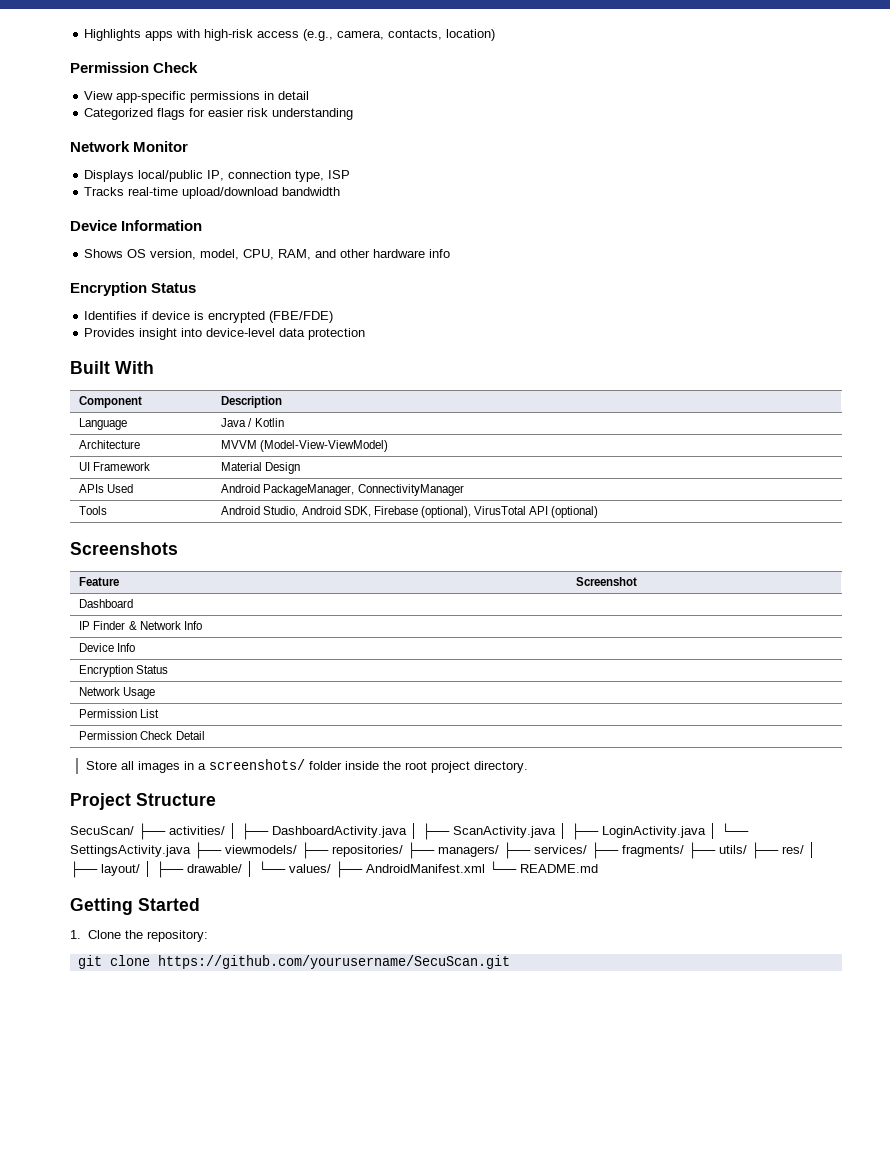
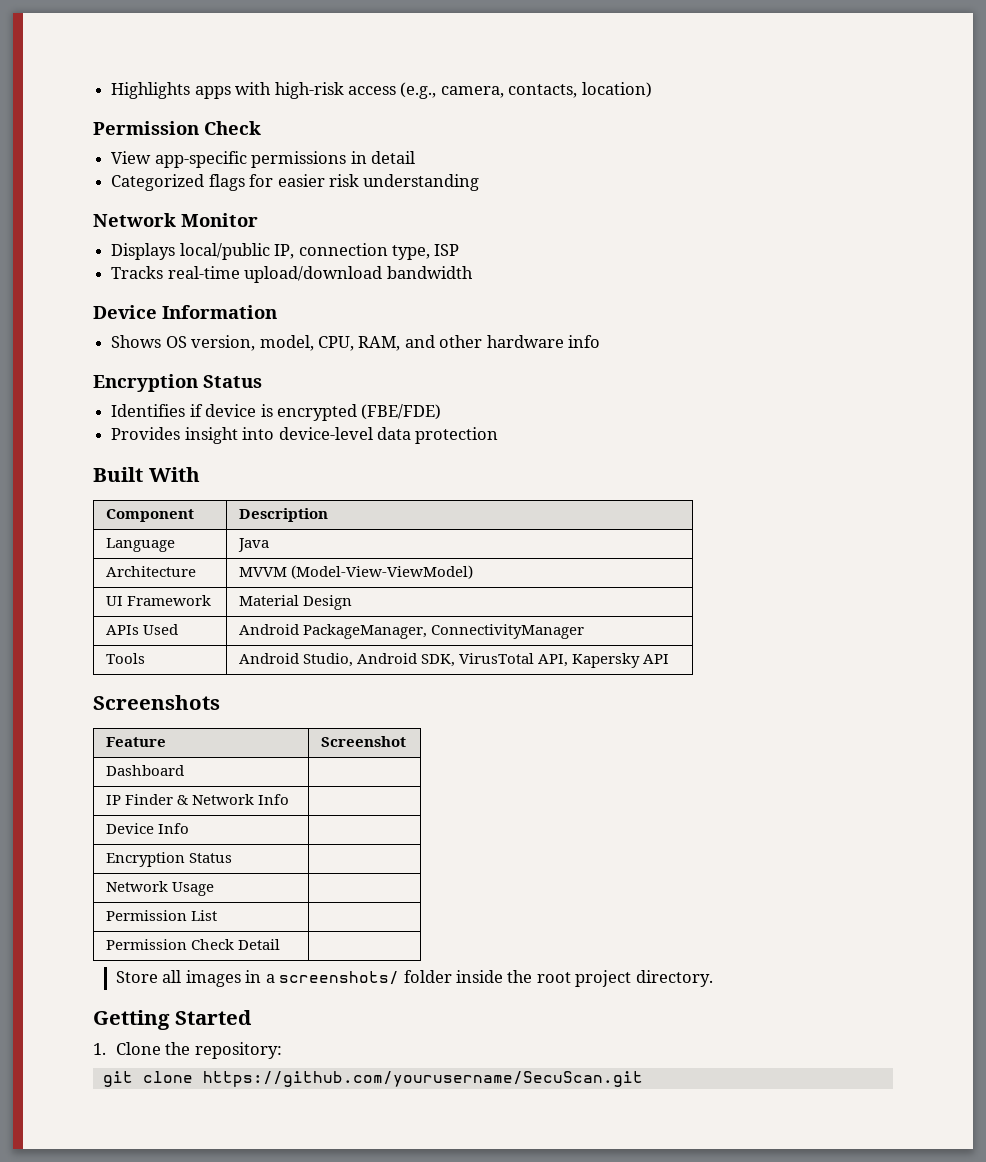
[248,418,284,427] / Kotlin -> (270, 545) none
[373,506,526,518] Firebase (optional), VirusTotal -> [459,653,641,668] VirusTotal API, Kapersky
[551,506,599,518] (optional) -> (670, 659) none
[70,793,216,810] [70,823,749,840] [70,842,816,859] [70,861,598,878] // Project Structure // SecuScan/ ├── activities/ │ ├── DashboardActivity.java │ ├── ScanActivity.java │ ├── LoginActivity.java │ └── SettingsActivity.java ├── viewmodels/ ├── repositories/ ├── managers/ ├── services/ ├── fragments/ ├── utils/ ├── res/ │ ├── layout/ │ ├── drawable/ │ └── values/ ├── AndroidManifest.xml └── README.md -> (713, 978) none

